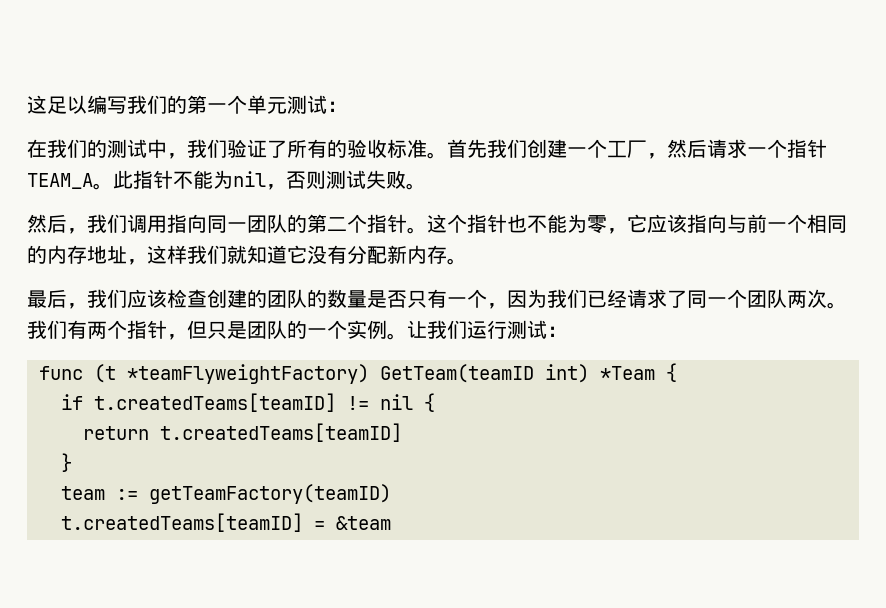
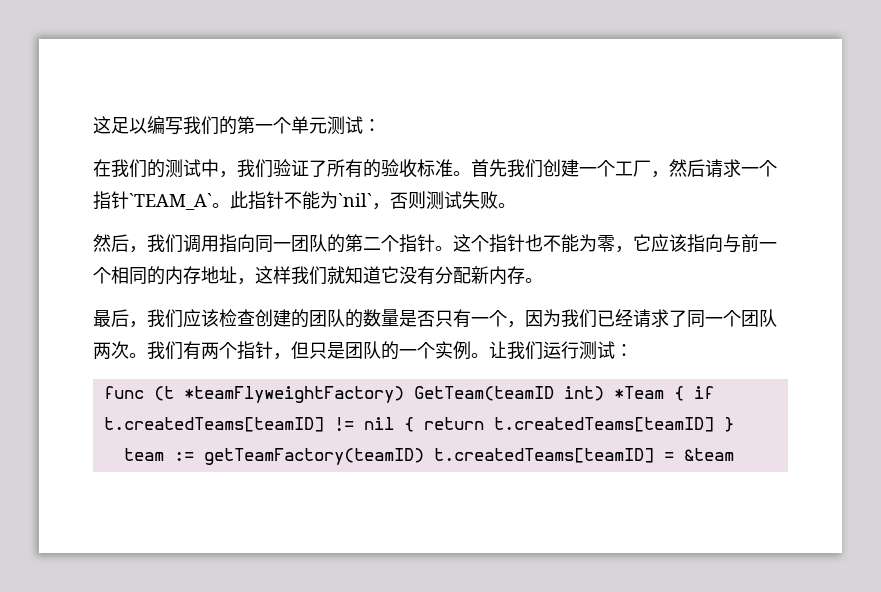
[27,173,93,189] TEAM_A -> [129,193,212,210] `TEAM_A`
[233,171,266,187] nil -> [338,193,372,207] `nil`
(677, 372) // -> (684, 393) none
(435, 402) // -> (414, 424) none
(402, 432) // -> (714, 424) none
(391, 494) // -> (424, 456) none

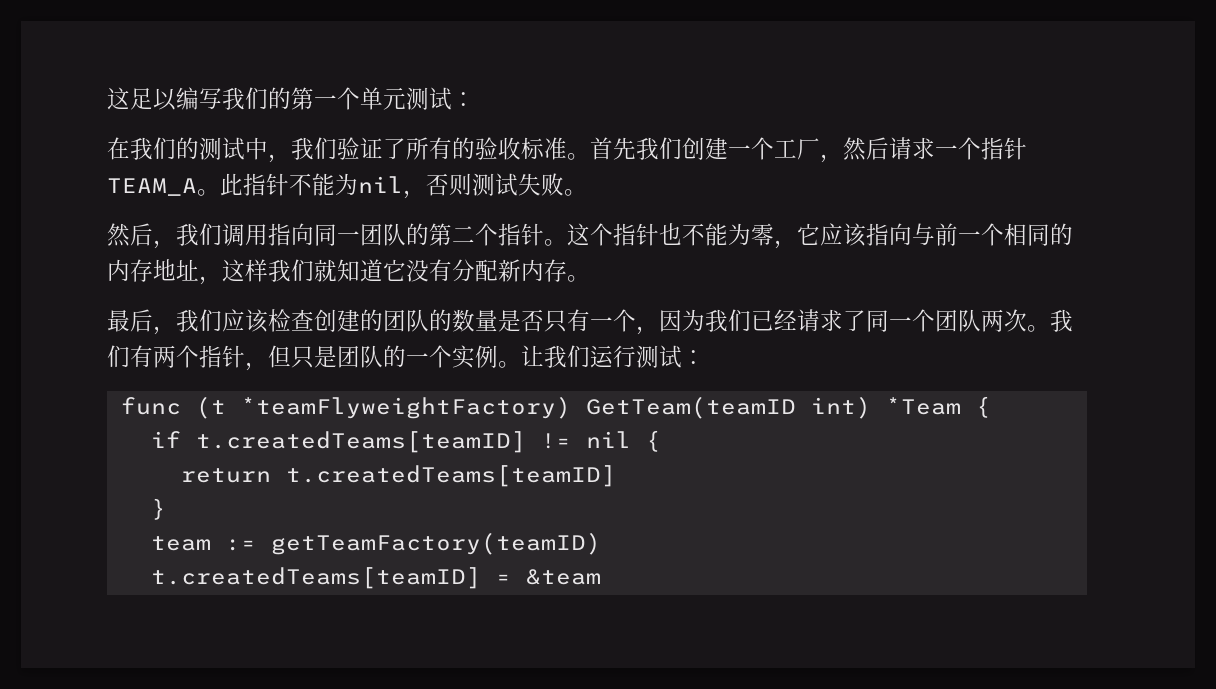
[129,193,212,210] `TEAM_A` -> [107,178,197,196] TEAM_A
[338,193,372,207] `nil` -> [358,176,403,193] nil
(684, 393) none -> (991, 407) //
(414, 424) none -> (661, 441) //
(714, 424) none -> (616, 476) //
(424, 456) none -> (601, 543) //

